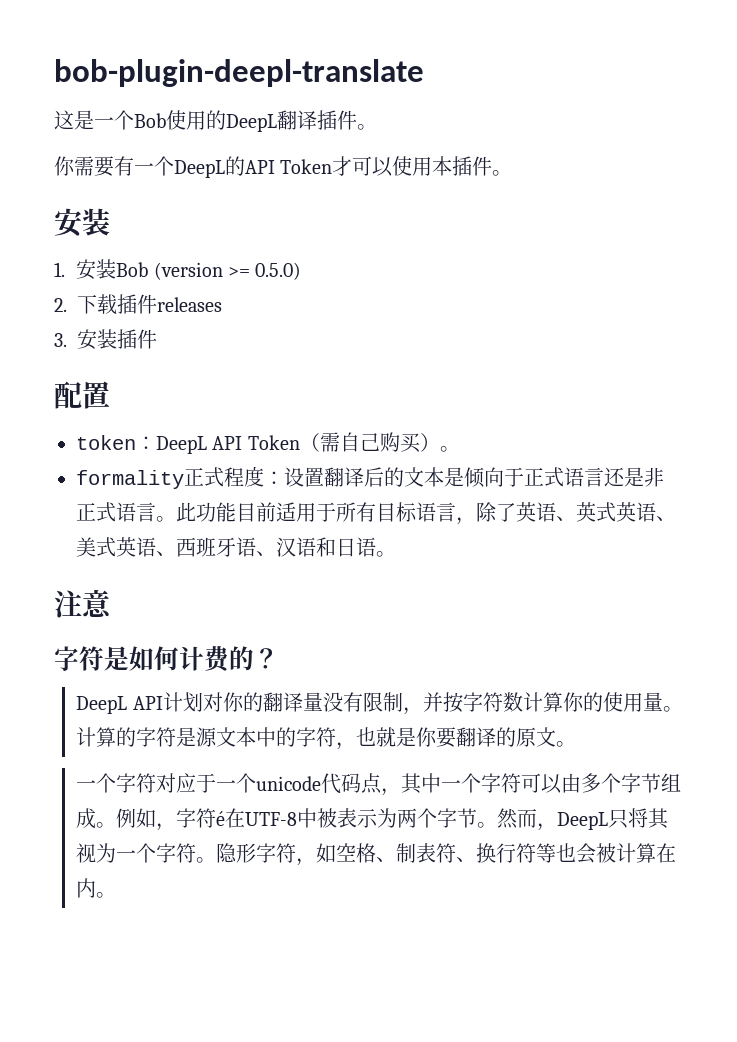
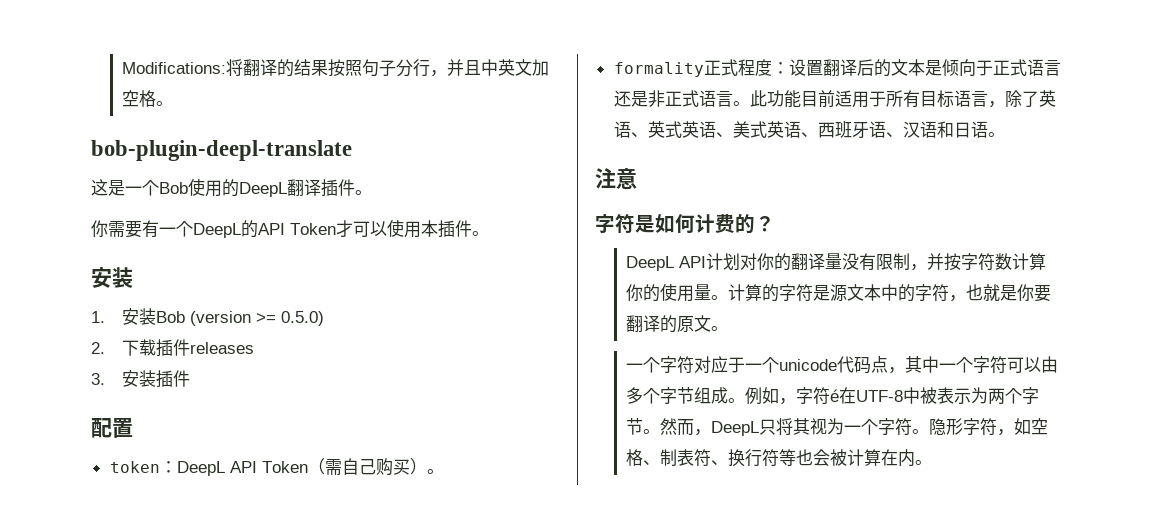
(54, 73) none -> [122,59,550,77] [122,90,174,107] Modifications:将翻译的结果按照句子分行，并且中英文加空格。 //

